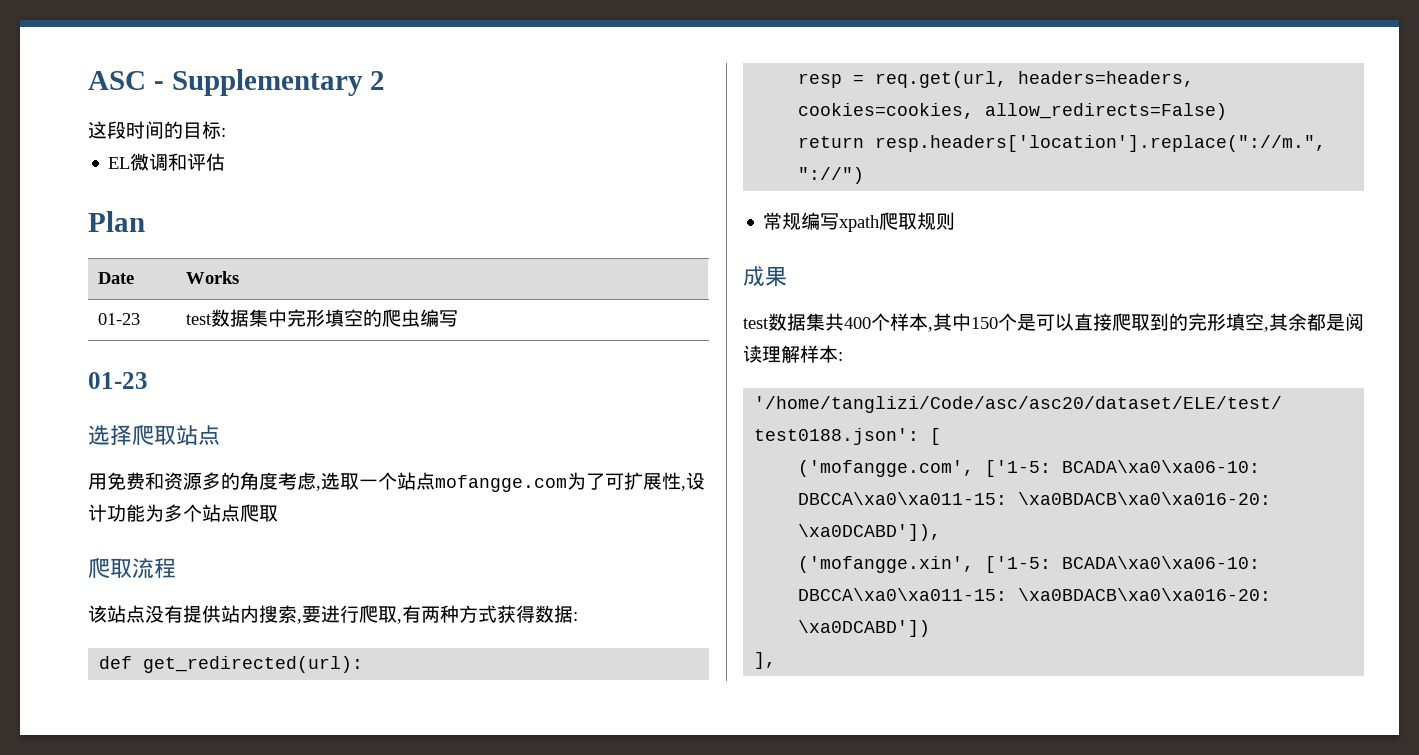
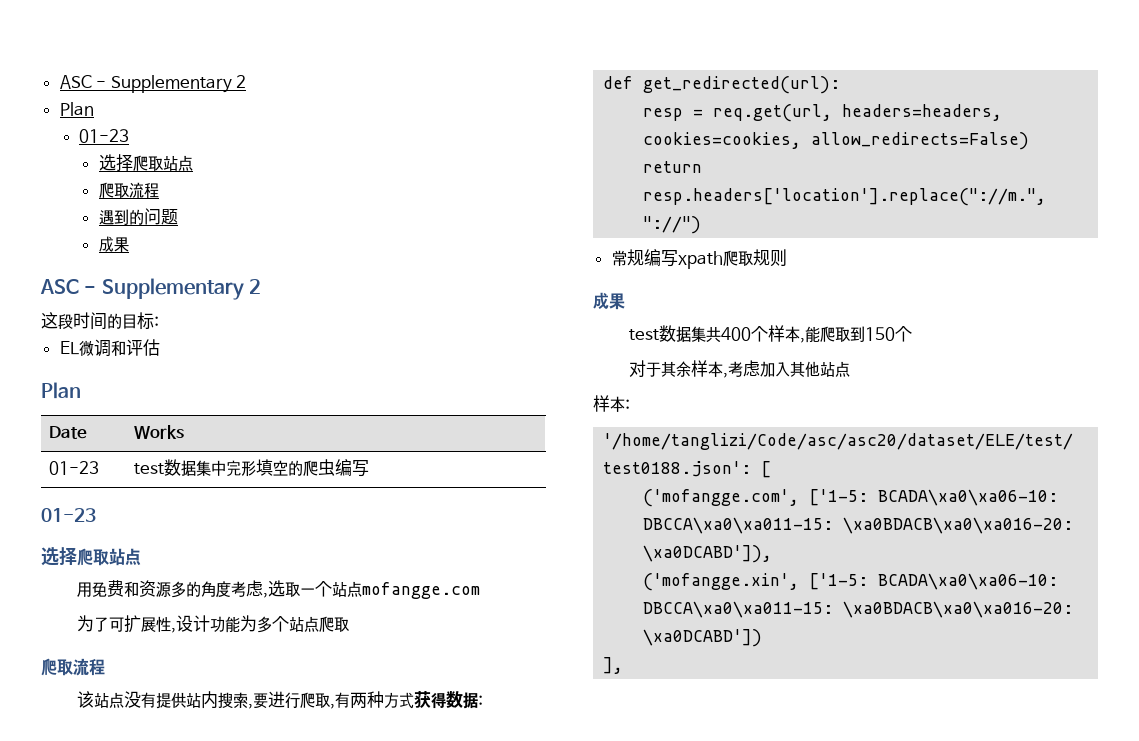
[88,69,386,96] ASC - Supplementary 2 -> [59,75,247,93] [59,102,94,116] [79,129,130,143] [98,154,193,172] [98,182,159,198] [98,208,178,225] [98,236,129,252] [40,278,261,300] ASC - Supplementary 2 // Plan // 01-23 // 选择爬取站点 // 爬取流程 // 遇到的问题 // 成果 // ASC - Supplementary 2
(567, 483) none -> (481, 590) //
[933,313,1364,332] [743,345,800,363] 其中150个是可以直接爬取到的完形填空,其余都是阅读理解 -> [805,326,913,343] [629,360,851,378] 能爬取到150个 // 对于其余样本,考虑加入其他站点 //

